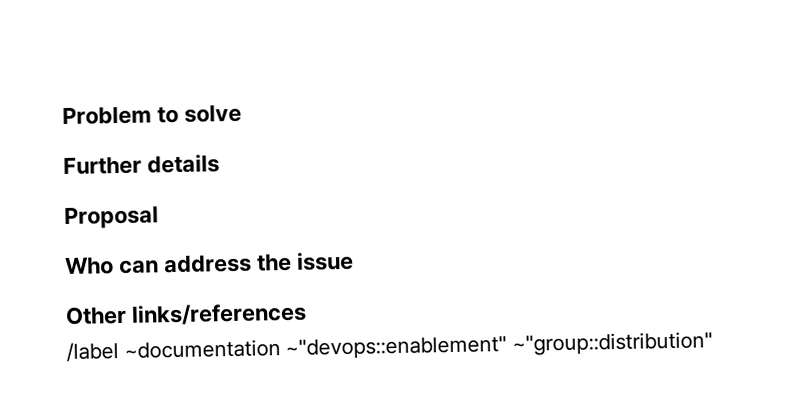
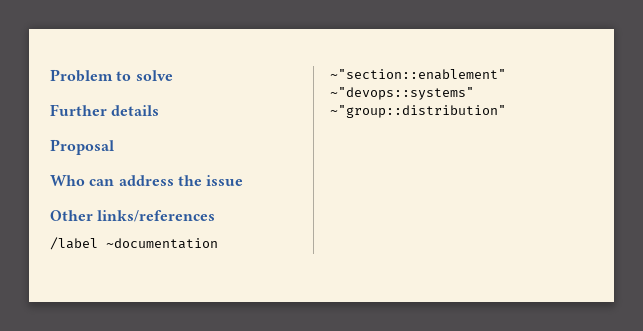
[285,335,508,360] ~"devops::enablement" -> [330,69,506,80] [330,87,474,100] ~"section::enablement" ~"devops::systems"

